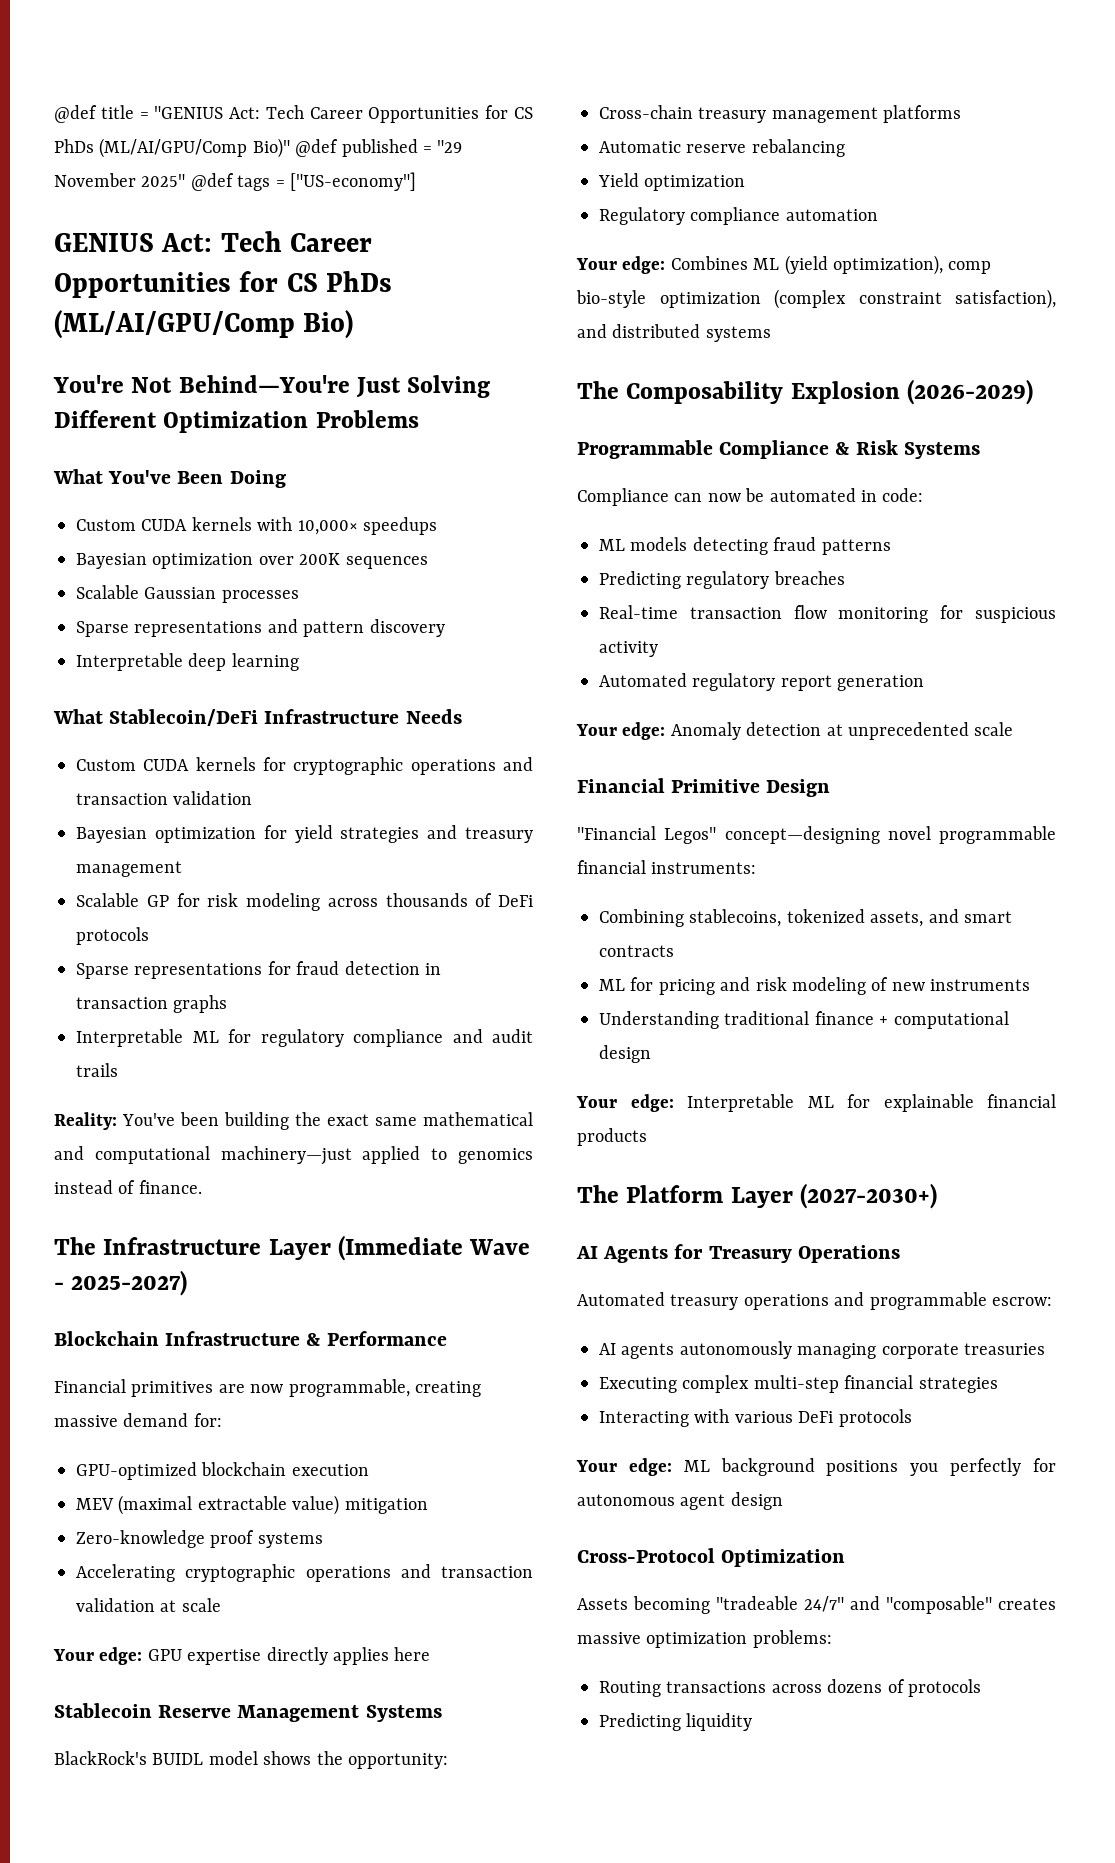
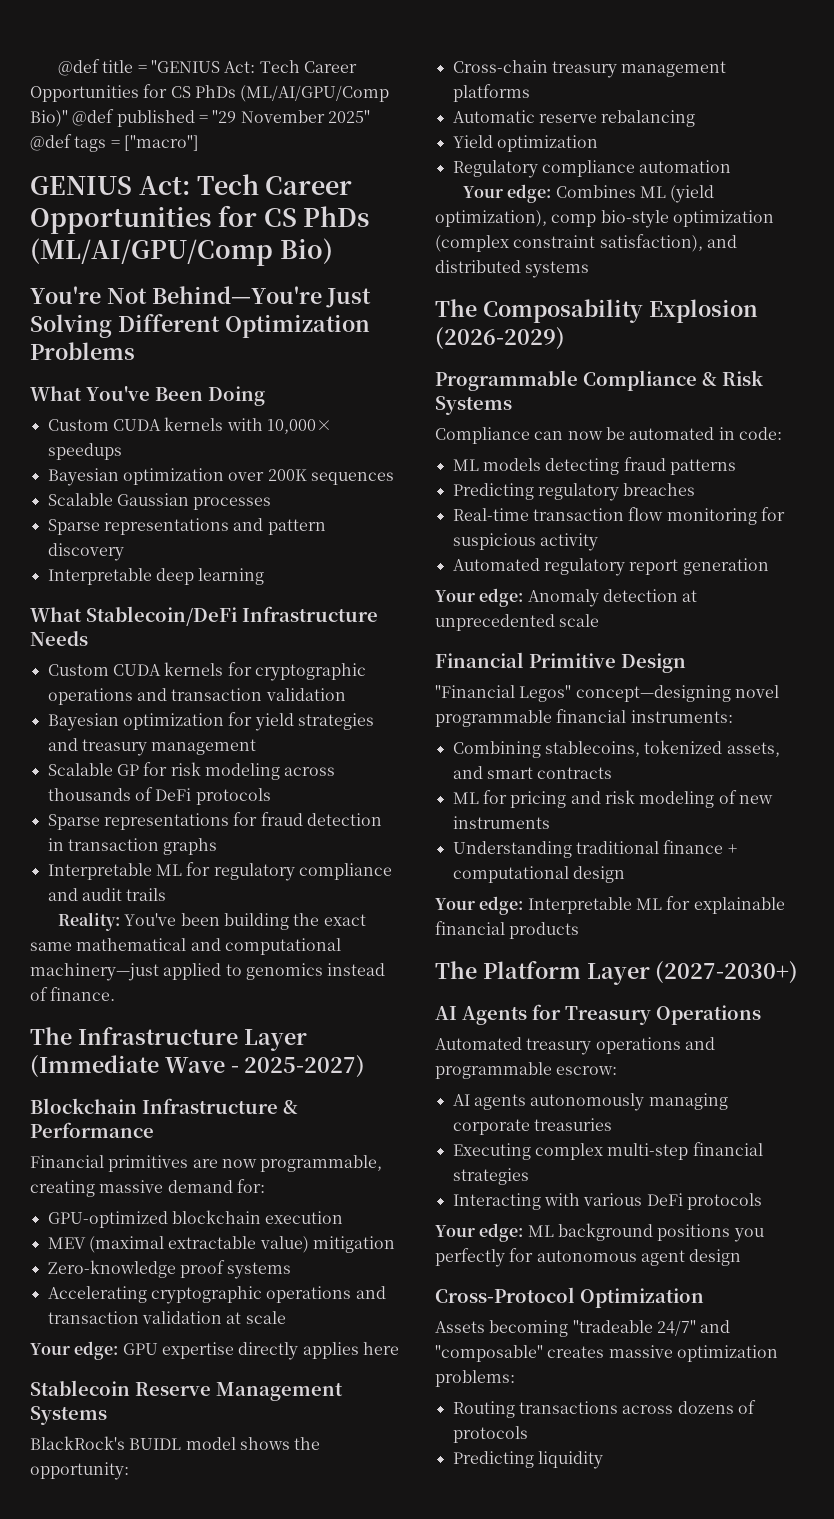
[290,172,416,191] ["US-economy"] -> [123,135,199,151] ["macro"]

